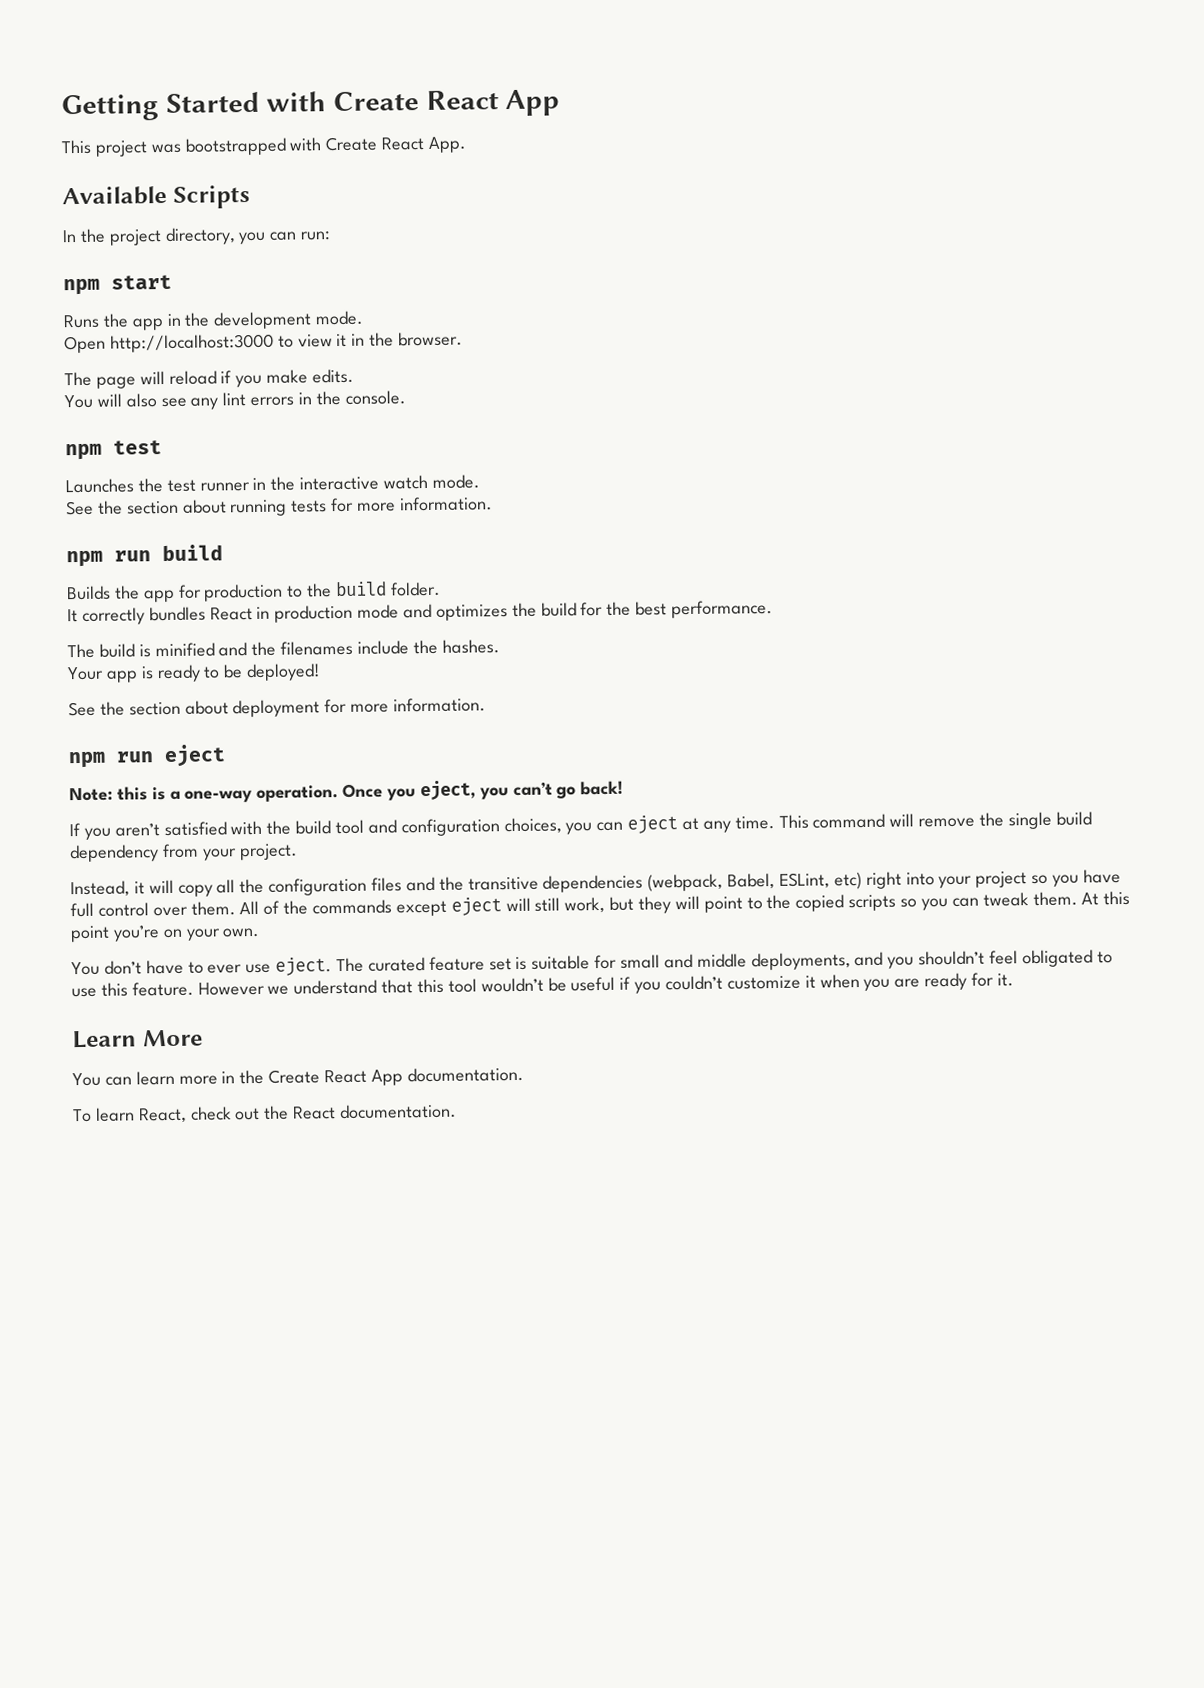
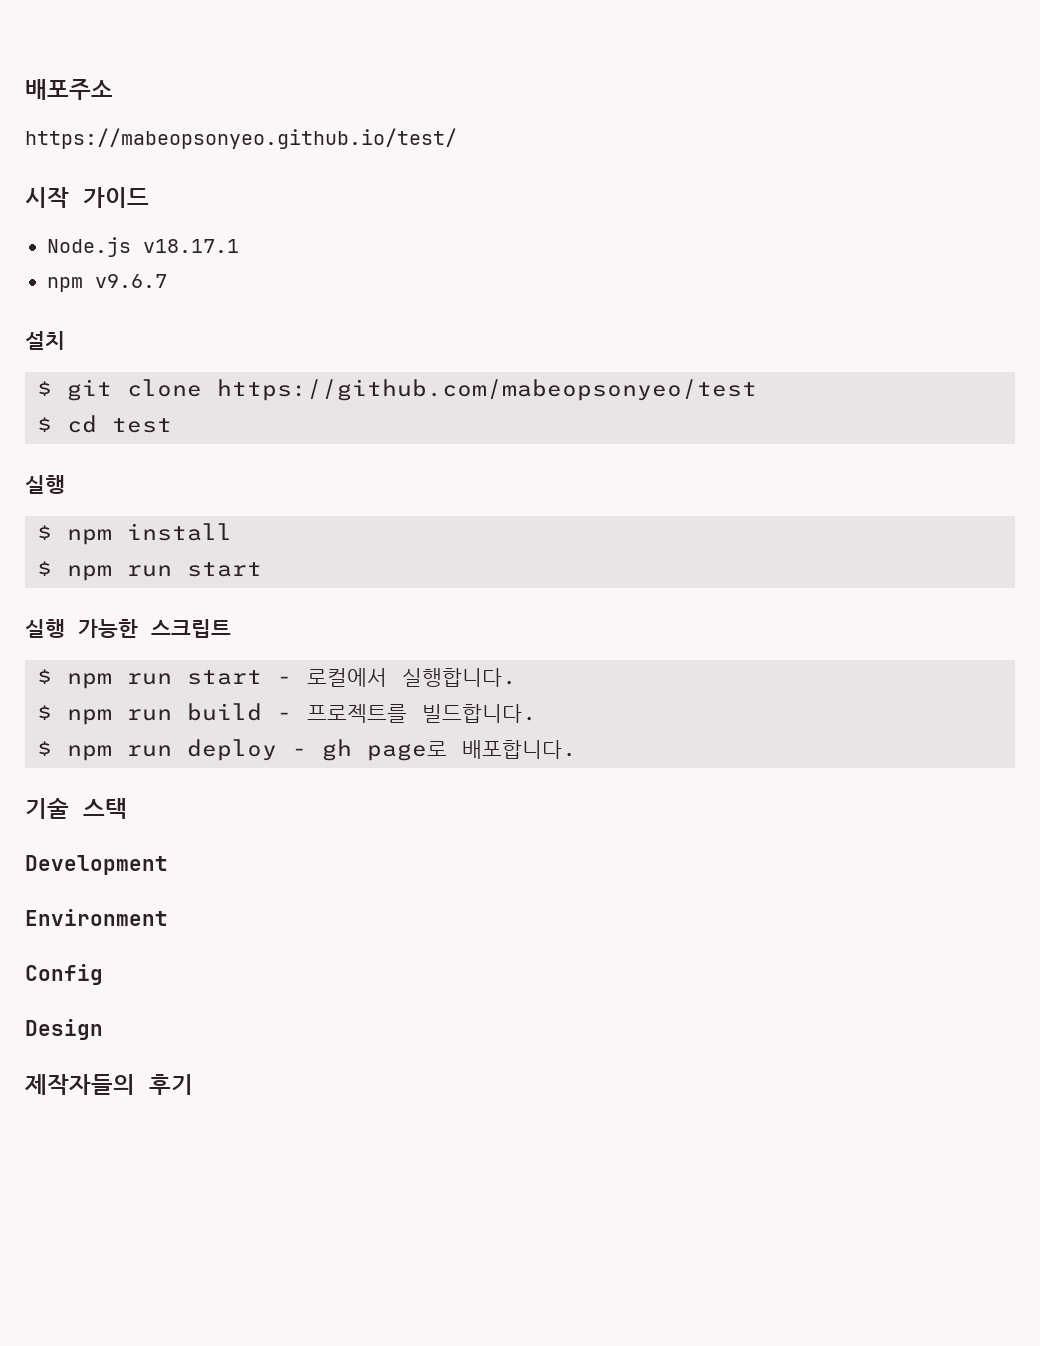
[61,89,561,122] [61,136,468,157] [62,185,250,209] [62,227,332,246] [63,274,172,296] [63,310,365,331] [64,331,464,354] [64,368,355,389] [64,390,406,410] [65,440,162,461] [65,474,480,494] [66,496,493,517] [66,544,223,568] [66,581,441,603] [67,600,774,625] [67,639,500,659] [67,663,322,683] [68,697,487,718] [68,744,226,769] [69,780,624,803] [69,811,1092,840] [69,843,298,863] [70,869,1121,898] [70,890,1131,918] [70,925,261,943] [71,949,1113,976] [71,972,1014,998] [72,1029,203,1049] [72,1066,524,1087] [73,1103,458,1124] Getting Started with Create React App // This project was bootstrapped with Create React App. // Available Scripts // In the project directory, you can run: // npm start // Runs the app in the development mode. // Open http://localhost:3000 to view it in the browser. // The page will reload if you make edits. // You will also see any lint errors in the console. // npm test // Launches the test runner in the interactive watch mode. // See the section about running tests for more information. // npm run build // Builds the app for production to the build folder. // It correctly bundles React in production mode and optimizes the build for the best performance. // The build is minified and the filenames include the hashes. // Your app is ready to be deployed! // See the section about deployment for more information. // npm run eject // Note: this is a one-way operation. Once you eject, you can’t go back! // If you aren’t satisfied with the build tool and configuration choices, you can eject at any time. This command will remove the single build dependency from your project. // Instead, it will copy all the configuration files and the transitive dependencies (webpack, Babel, ESLint, etc) right into your project so you have full control over them. All of the commands except eject will still work, but they will point to the copied scripts so you can tweak them. At this point you’re on your own. // You don’t have to ever use eject. The curated feature set is suitable for small and middle deployments, and you shouldn’t feel obligated to use this feature. However we understand that this tool wouldn’t be useful if you couldn’t customize it when you are ready for it. // Learn More // You can learn more in the Create React App documentation. // To learn React, check out the React documentation. -> [25,79,113,100] [25,128,457,149] [25,187,149,208] [47,237,239,257] [47,274,167,292] [25,331,65,350] [37,379,757,401] [37,415,172,433] [25,475,65,494] [37,523,232,545] [37,561,262,581] [25,619,231,638] [37,668,517,689] [37,703,537,725] [37,739,577,761] [25,798,127,819] [25,855,168,875] [25,909,168,926] [25,964,103,985] [25,1019,103,1040] [25,1074,193,1095] 배포주소 // https://mabeopsonyeo.github.io/test/ // 시작 가이드 // Node.js v18.17.1 // npm v9.6.7 // 설치 // $ git clone https://github.com/mabeopsonyeo/test // $ cd test // 실행 // $ npm install // $ npm run start // 실행 가능한 스크립트 // $ npm run start - 로컬에서 실행합니다. // $ npm run build - 프로젝트를 빌드합니다. // $ npm run deploy - gh page로 배포합니다. // 기술 스택 // Development // Environment // Config // Design // 제작자들의 후기

